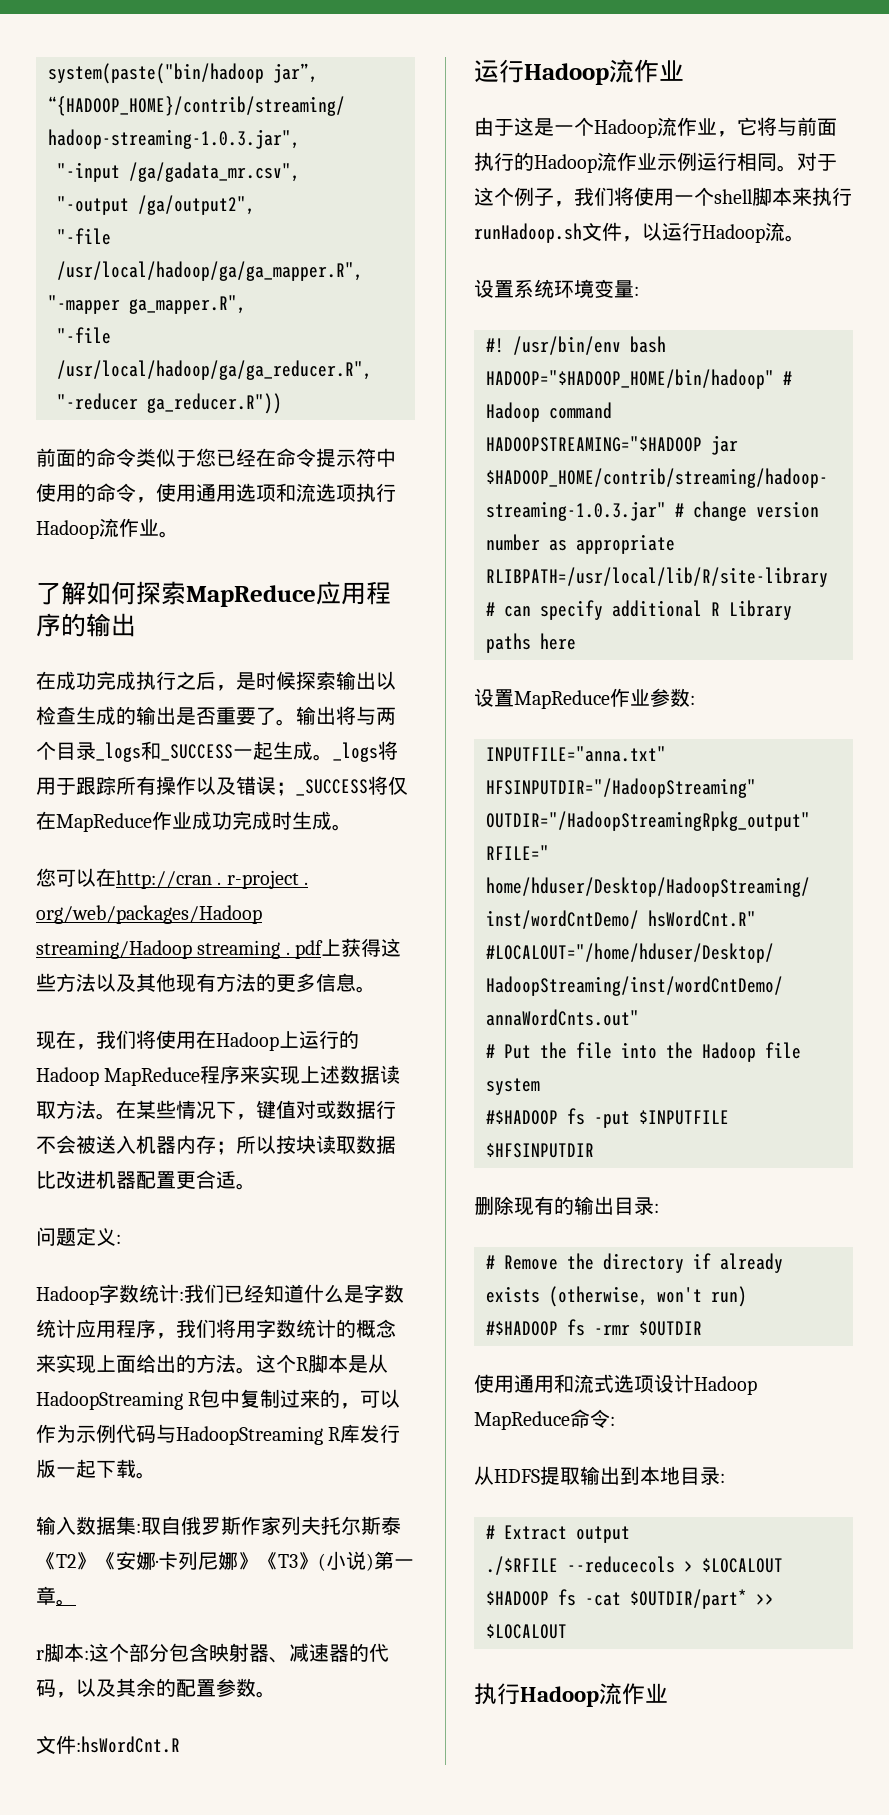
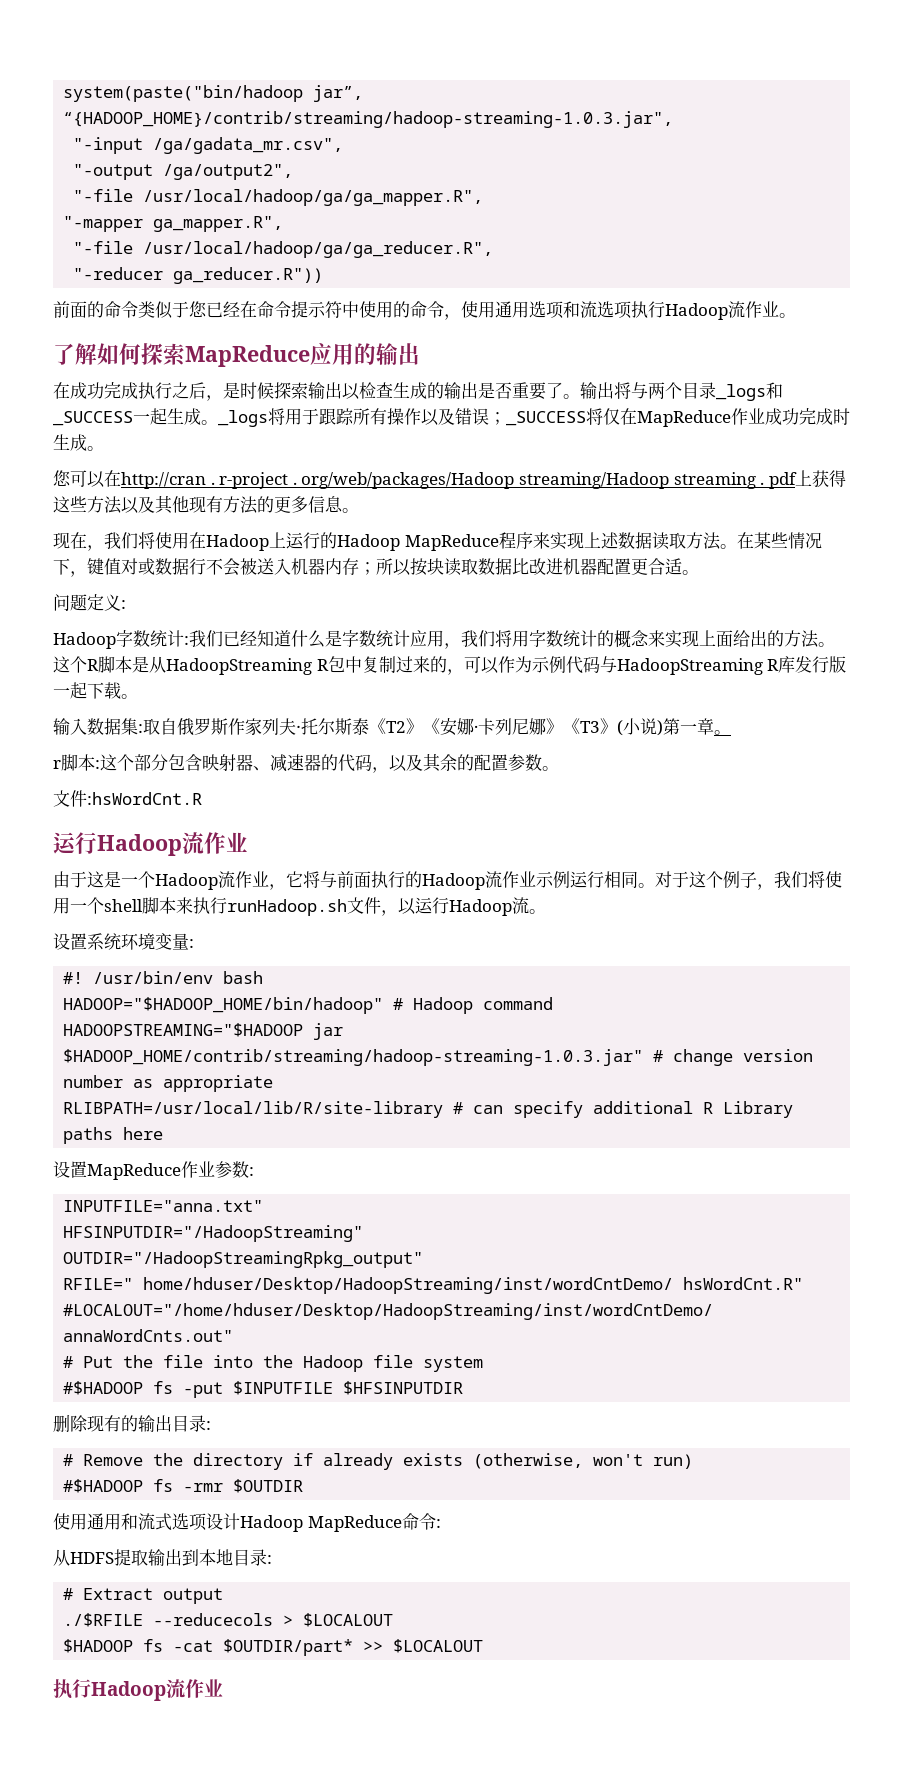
[366,581,391,605] [36,613,61,637] 程序 -> (354, 354) none
[116,1319,156,1338] 程序 -> (444, 638) none

